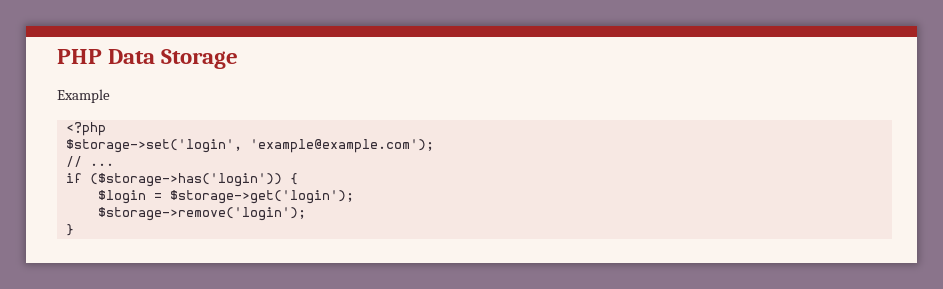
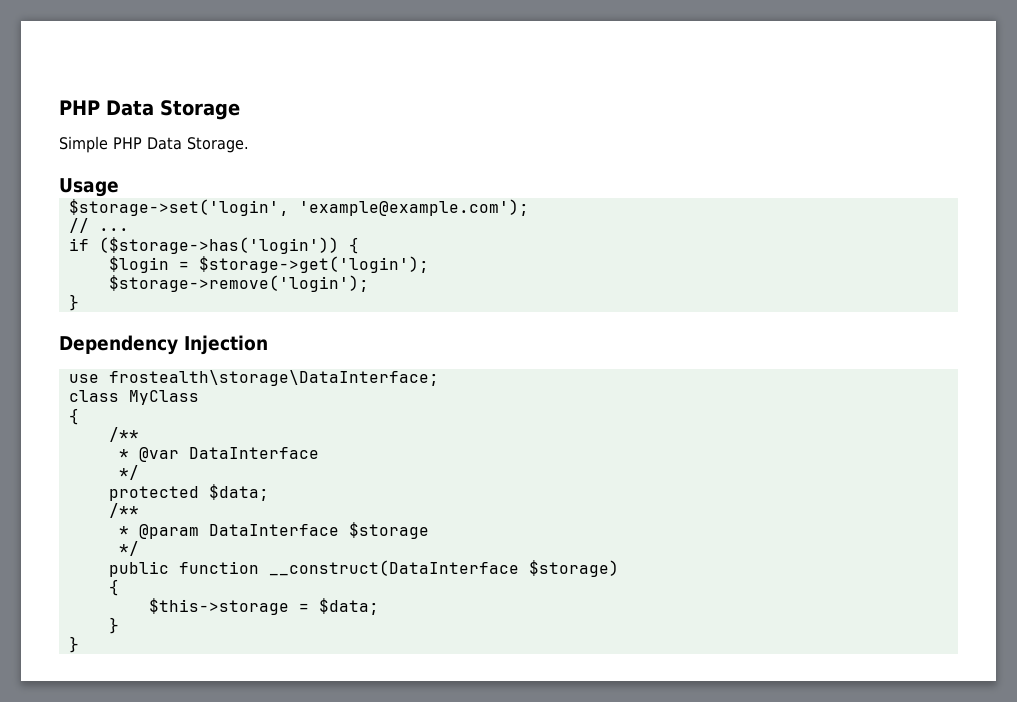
[57,89,110,103] [65,122,106,136] Example // <?php -> [59,136,249,153] [59,178,119,197] Simple PHP Data Storage. // Usage
(74, 230) none -> [59,335,268,355] [68,370,439,386] [68,390,199,405] [68,408,79,425] [108,427,139,442] [118,447,319,462] [118,465,139,480] [108,484,269,501] [108,503,139,518] [118,522,429,539] [118,541,139,556] [108,560,619,577] [108,579,119,596] [148,598,379,615] [108,617,119,634] [68,636,79,653] // Dependency Injection // use frostealth\storage\DataInterface; // class MyClass // { // /** // * @var DataInterface // */ // protected $data; // /** // * @param DataInterface $storage // */ // public function __construct(DataInterface $storage) // { // $this->storage = $data; // } // }

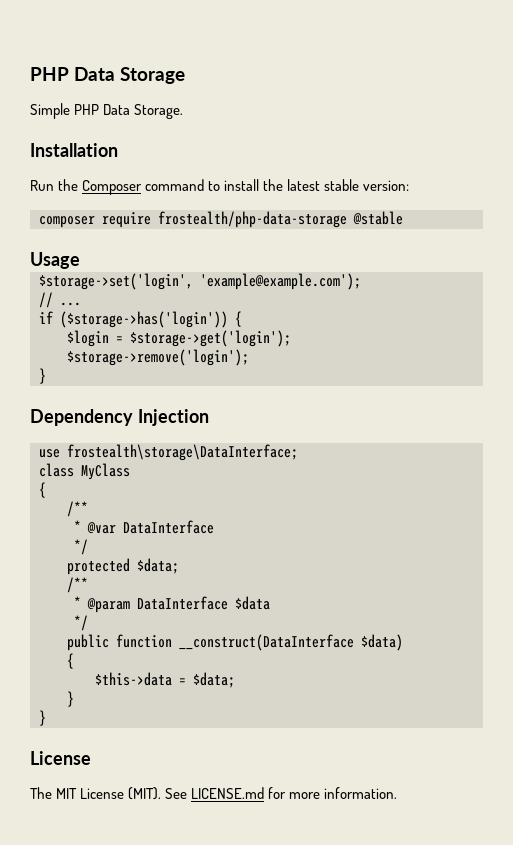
(249, 145) none -> [30,143,118,157] [30,179,410,195] [39,211,403,228] // Installation // Run the Composer command to install the latest stable version: // composer require frostealth/php-data-storage @stable
[348,522,429,539] $storage -> [235,596,270,610] $data
[528,560,619,577] [108,579,119,596] [148,598,289,615] $storage) // { // $this->storage -> [361,634,403,651] [67,653,74,669] [95,672,172,686] $data) // { // $this->data
(79, 644) none -> [30,751,91,765] [30,787,398,800] // License // The MIT License (MIT). See LICENSE.md for more information.

